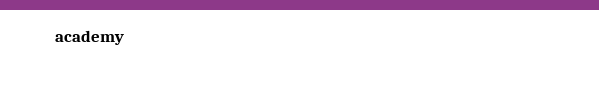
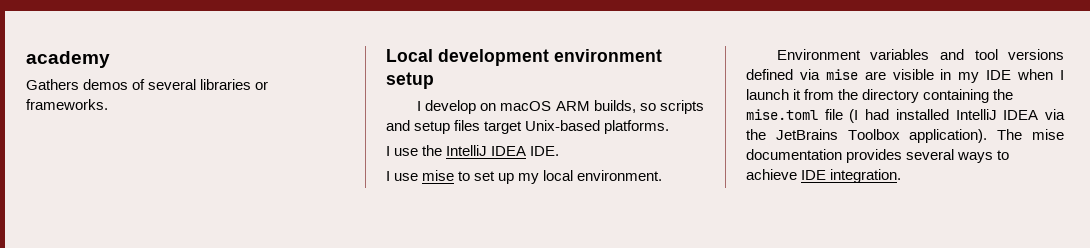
(124, 37) none -> [26,79,269,90] [26,99,108,110] [386,49,662,66] [386,72,434,89] [416,100,704,114] [386,120,670,134] [386,145,560,156] [386,170,663,184] [776,49,1064,60] [746,69,1064,83] [746,89,1014,103] [746,109,1065,123] [746,129,1064,143] [746,149,1010,163] [746,169,902,183] // Gathers demos of several libraries or frameworks. // Local development environment setup // I develop on macOS ARM builds, so scripts and setup files target Unix-based platforms. // I use the IntelliJ IDEA IDE. // I use mise to set up my local environment. // Environment variables and tool versions defined via mise are visible in my IDE when I launch it from the directory containing the mise.toml file (I had installed IntelliJ IDEA via the JetBrains Toolbox application). The mise documentation provides several ways to achieve IDE integration.

